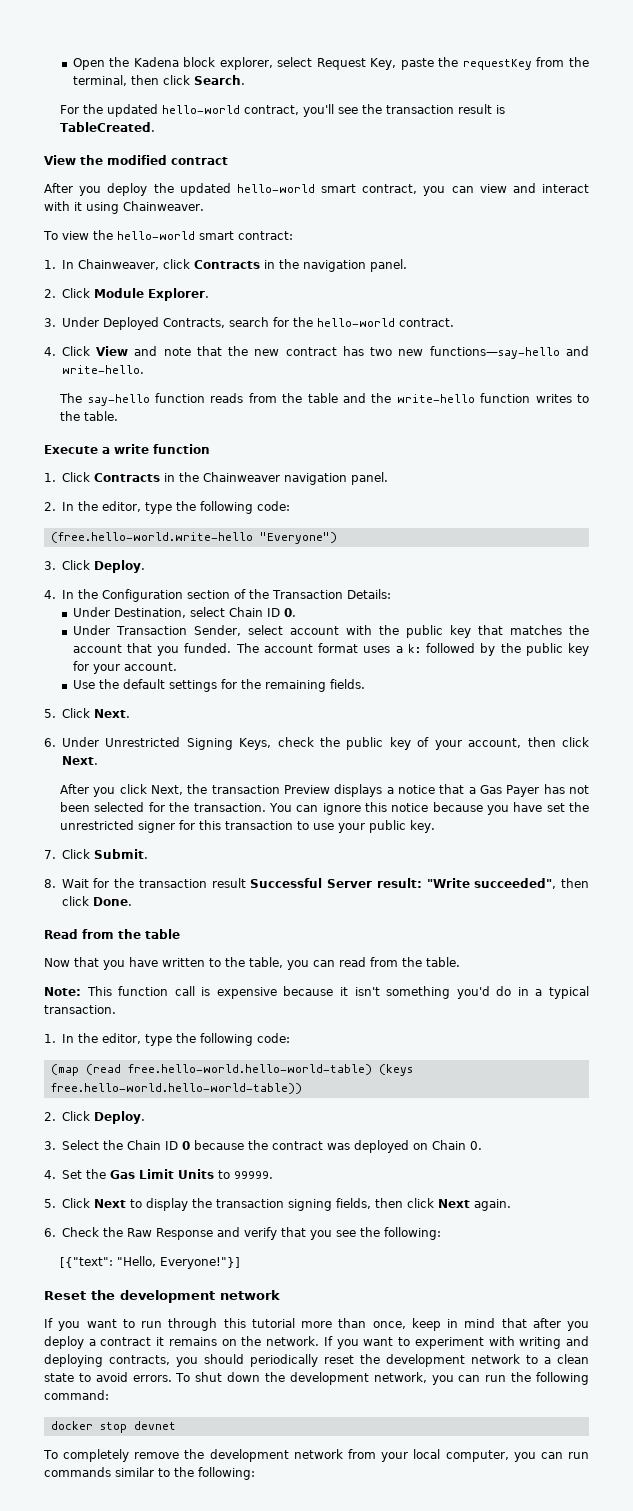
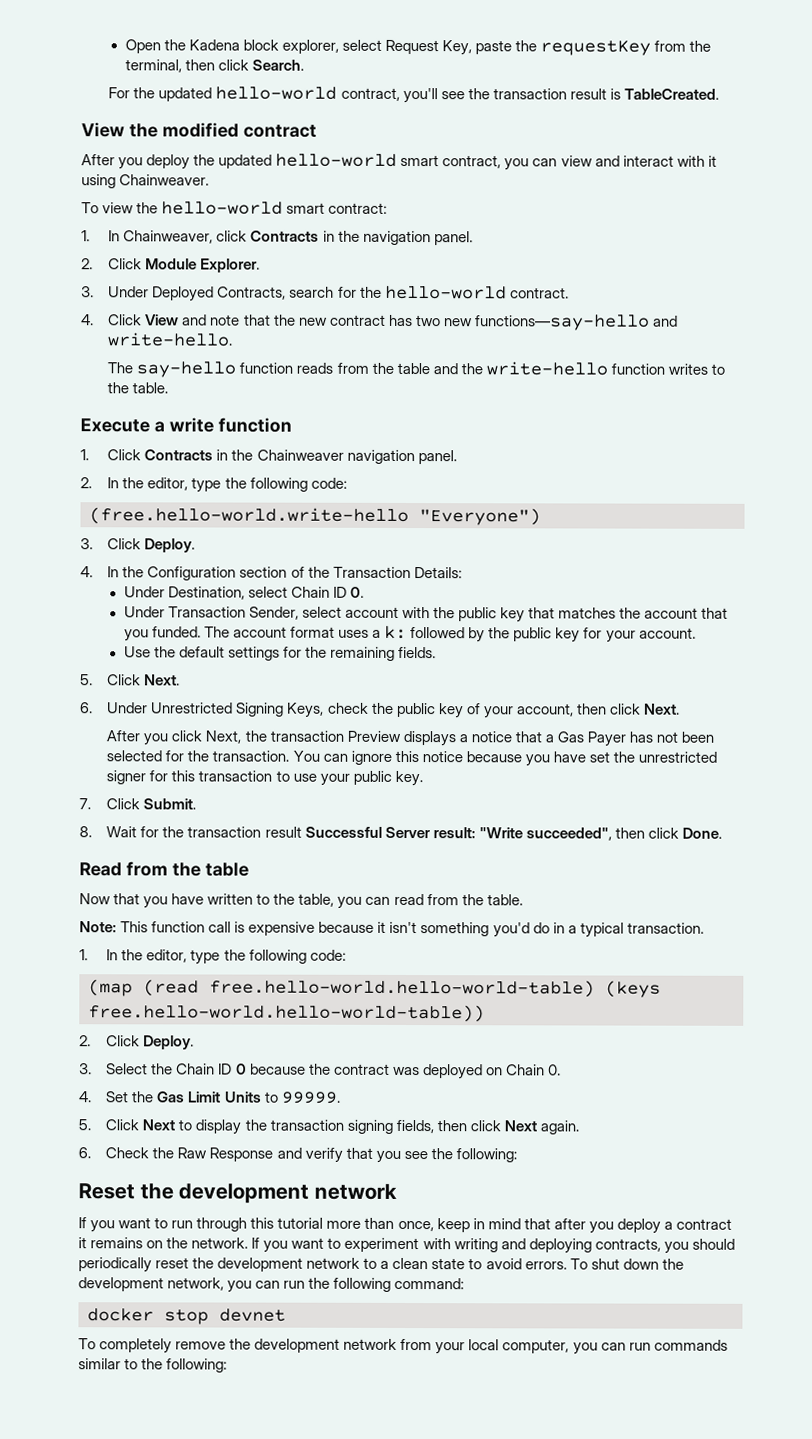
[60,1256,241,1269] // [{"text": "Hello, Everyone!"}] -> (517, 1155) none

